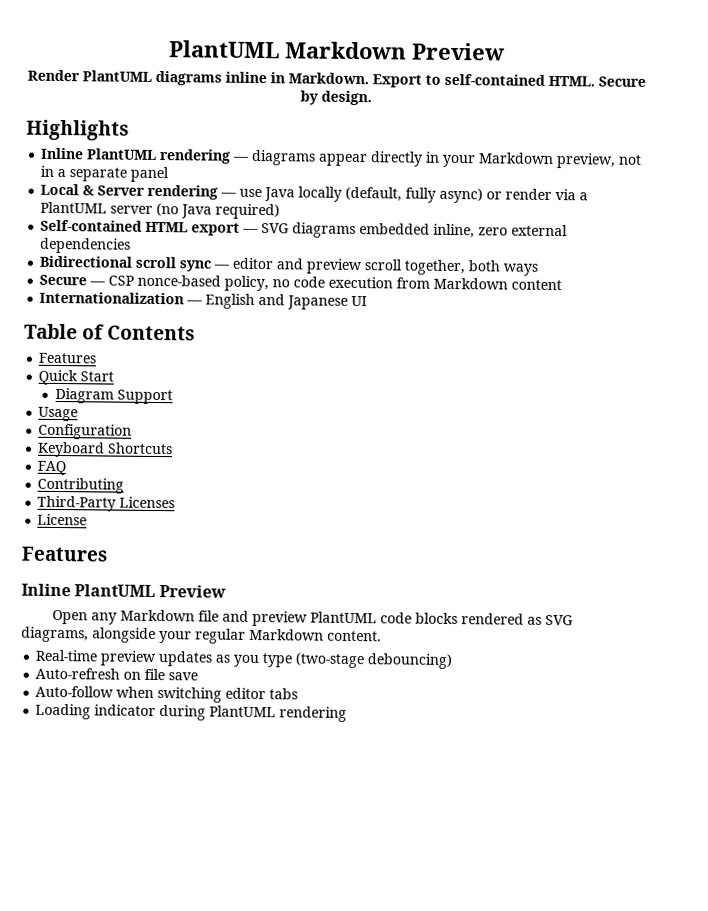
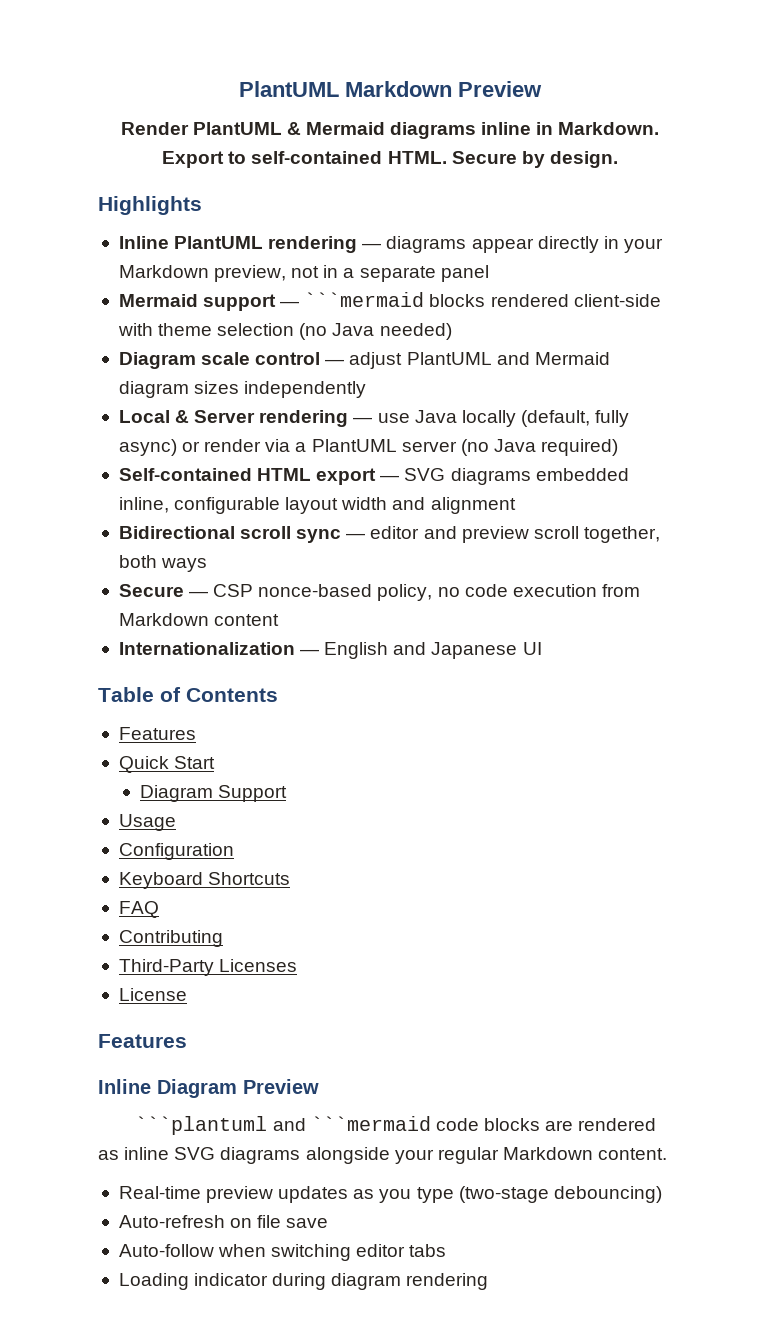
(152, 76) none -> [286,122,385,135] & Mermaid
(170, 174) none -> [118,292,661,311] [117,323,452,340] [118,352,610,369] [118,381,367,398] // Mermaid support — ```mermaid blocks rendered client-side with theme selection (no Java needed) // Diagram scale control — adjust PlantUML and Mermaid diagram sizes independently
[478,224,569,237] [40,237,132,254] zero external dependencies -> [174,497,516,514] configurable layout width and alignment
[74,584,226,598] [52,609,378,627] PlantUML Preview // Open any Markdown file and preview PlantUML -> [157,1079,319,1098] [135,1116,431,1135] Diagram Preview // ```plantuml and ```mermaid
(459, 618) none -> [545,1120,574,1131] are
[545,614,574,626] [21,626,89,643] SVG diagrams, -> [124,1147,301,1164] inline SVG diagrams
[209,705,277,718] PlantUML -> [331,1273,402,1290] diagram

